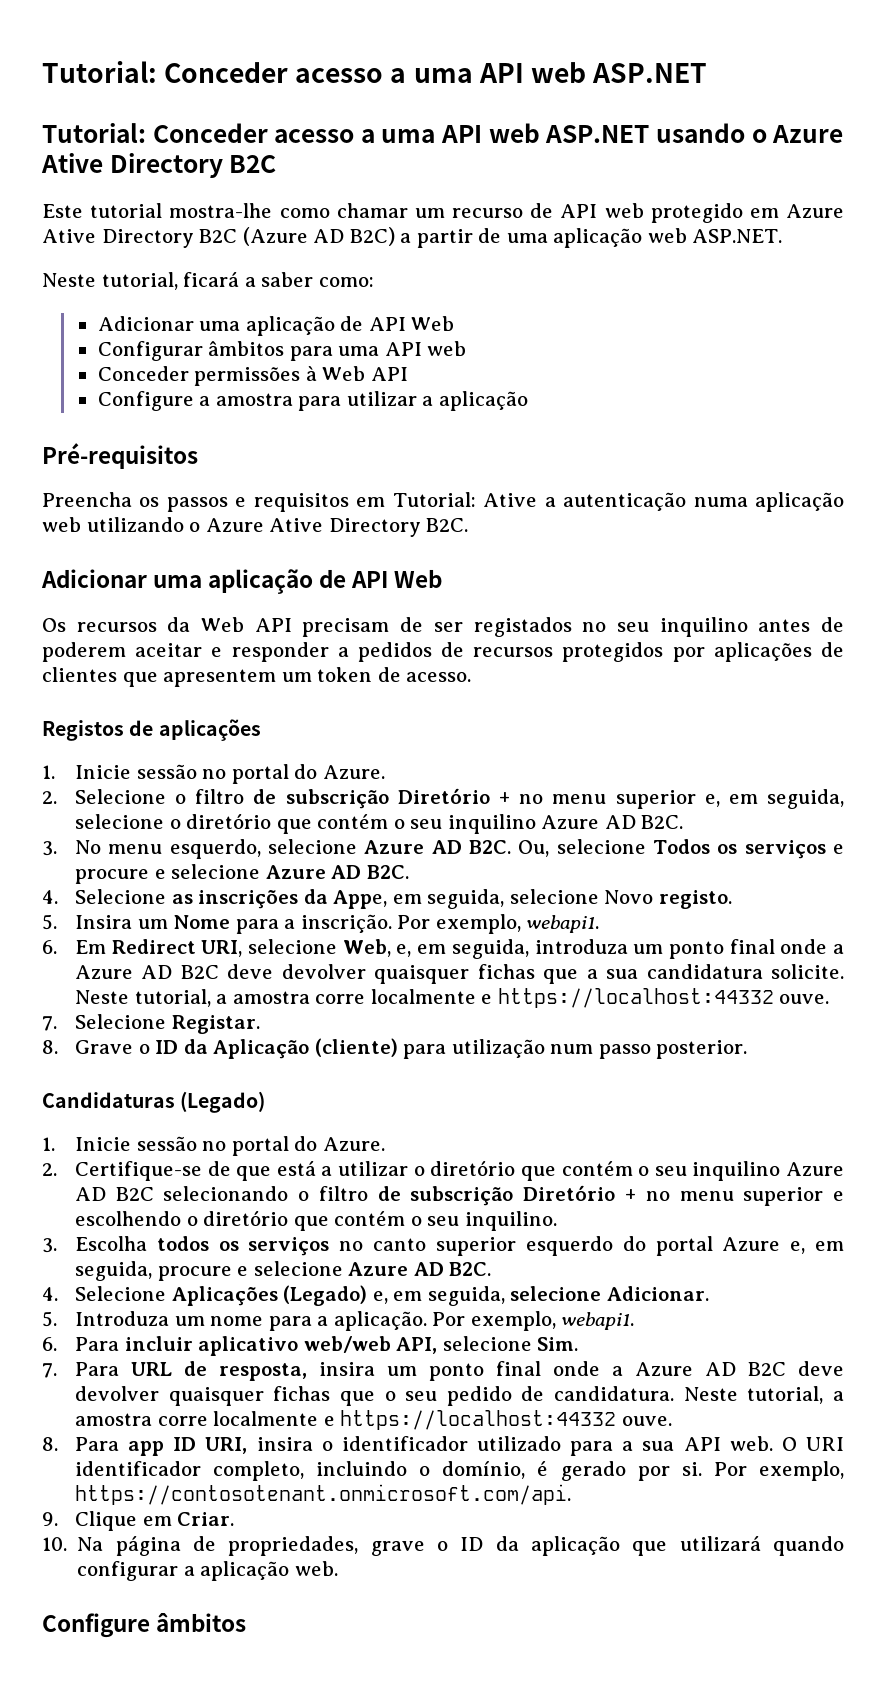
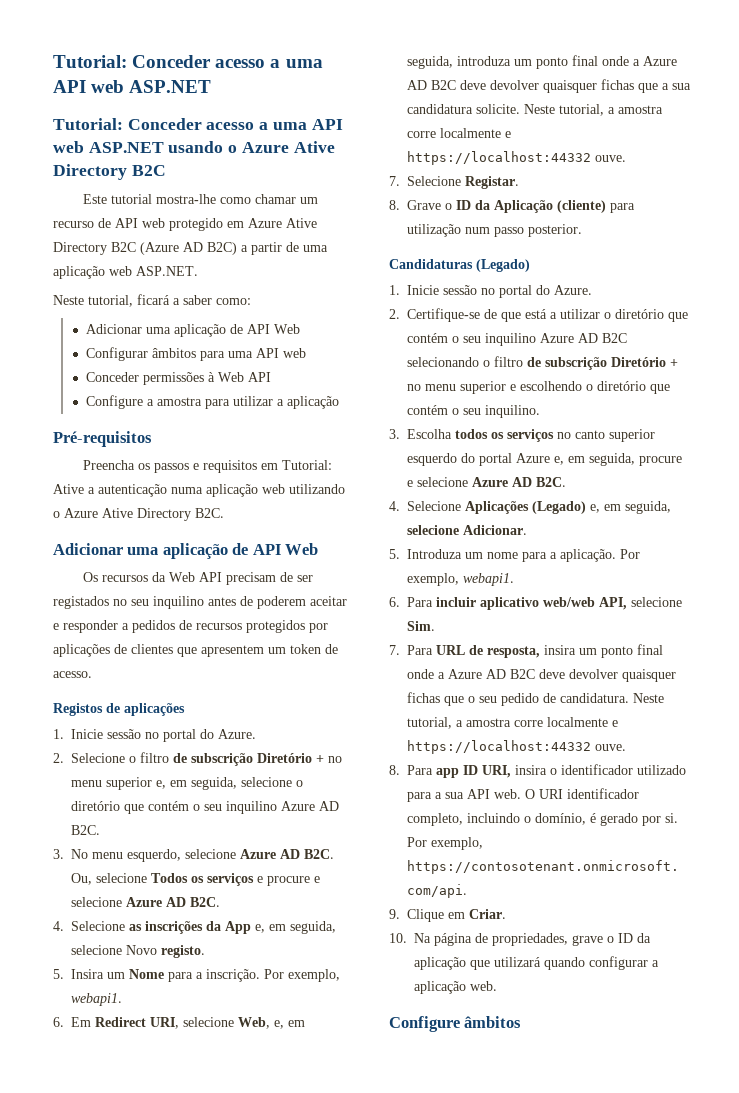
[333,890,388,909] Appe, -> [225,921,265,934] App e,

